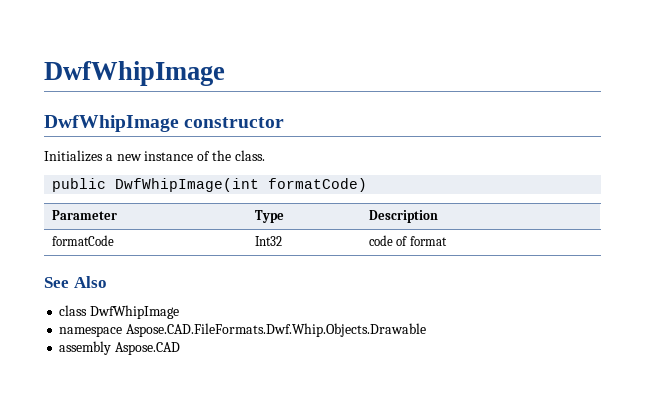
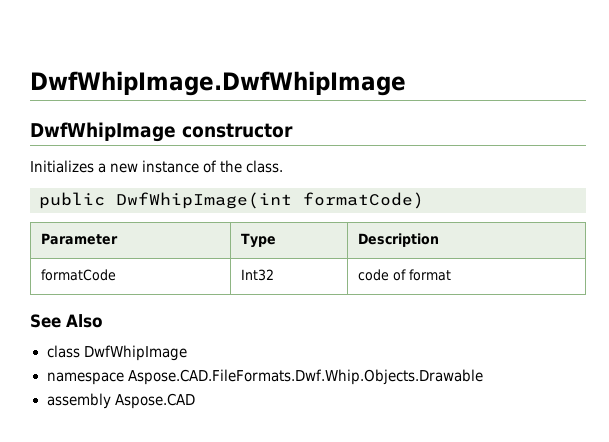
[44,61,225,86] DwfWhipImage -> [30,71,406,96] DwfWhipImage.DwfWhipImage

